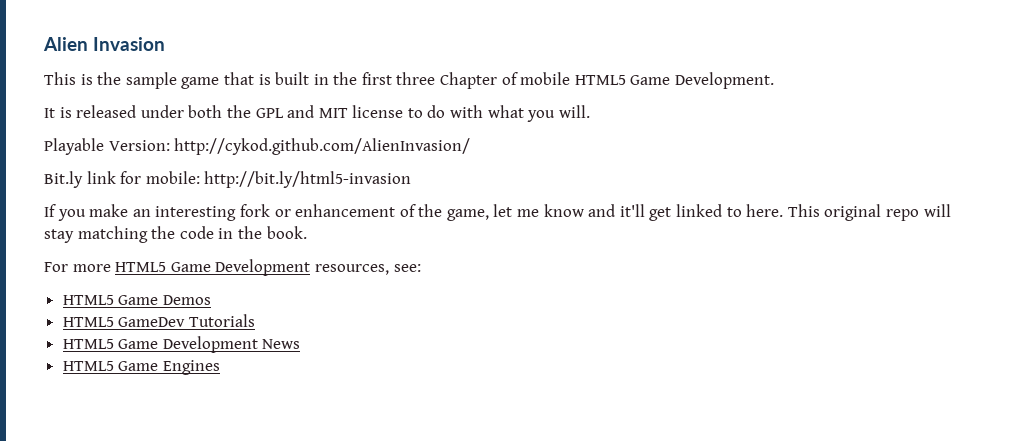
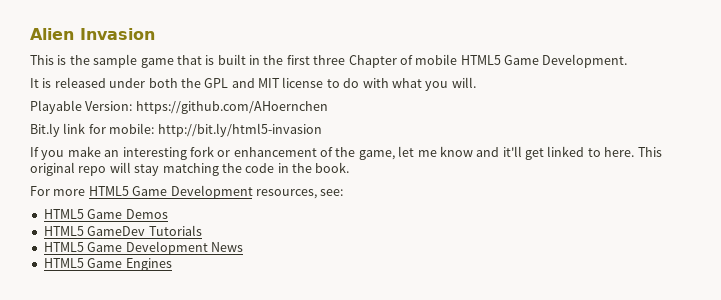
[174,138,471,155] http://cykod.github.com/AlienInvasion/ -> [135,101,328,114] https://github.com/AHoernchen

